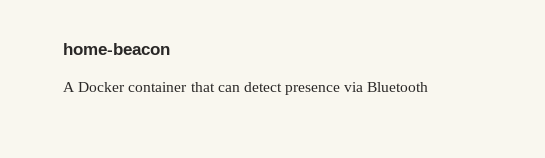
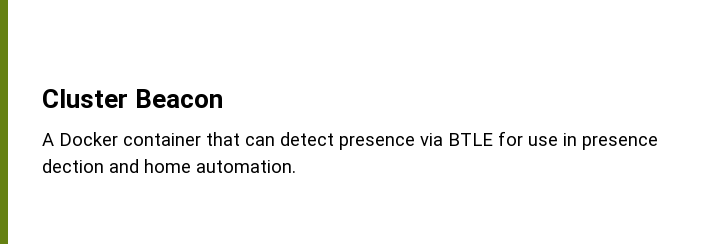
[63,43,170,55] home-beacon -> [42,89,224,108] Cluster Beacon
[367,82,429,92] Bluetooth -> [448,131,658,150] [42,159,296,173] BTLE for use in presence dection and home automation.

